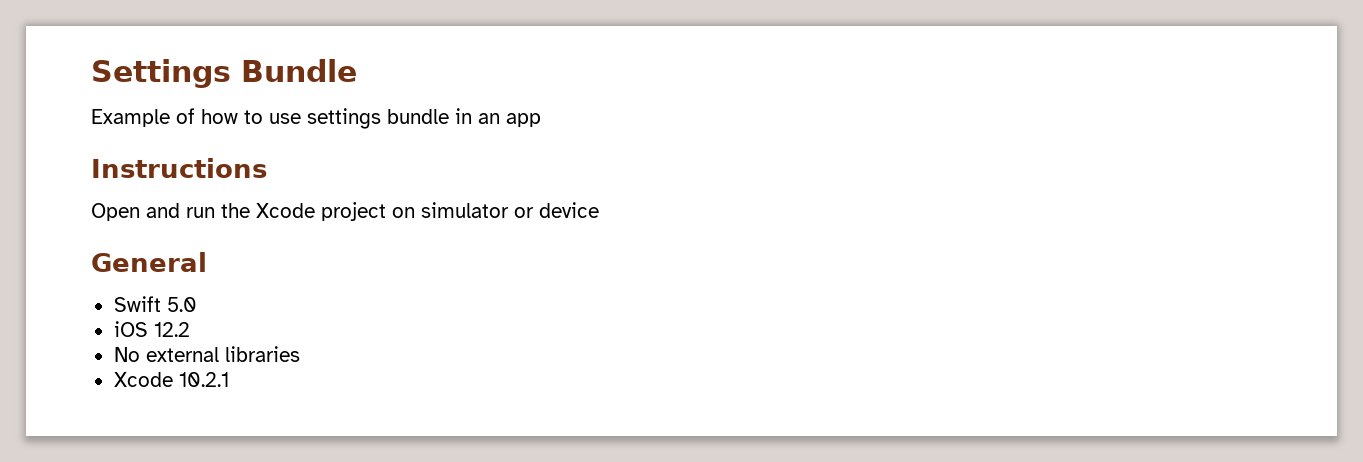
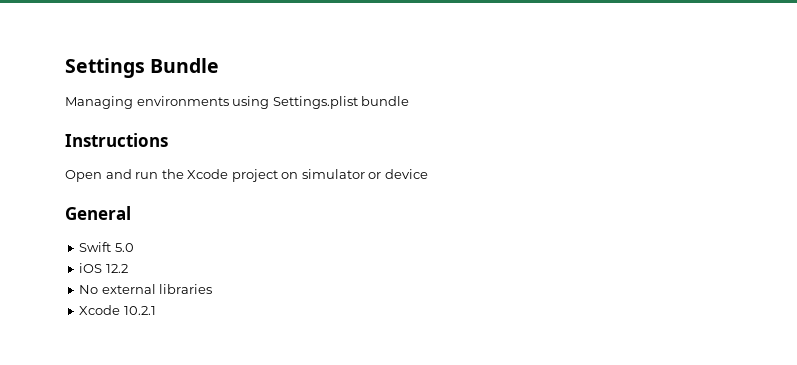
[91,108,541,129] Example of how to use settings bundle in an app -> [65,96,410,109] Managing environments using Settings.plist bundle

